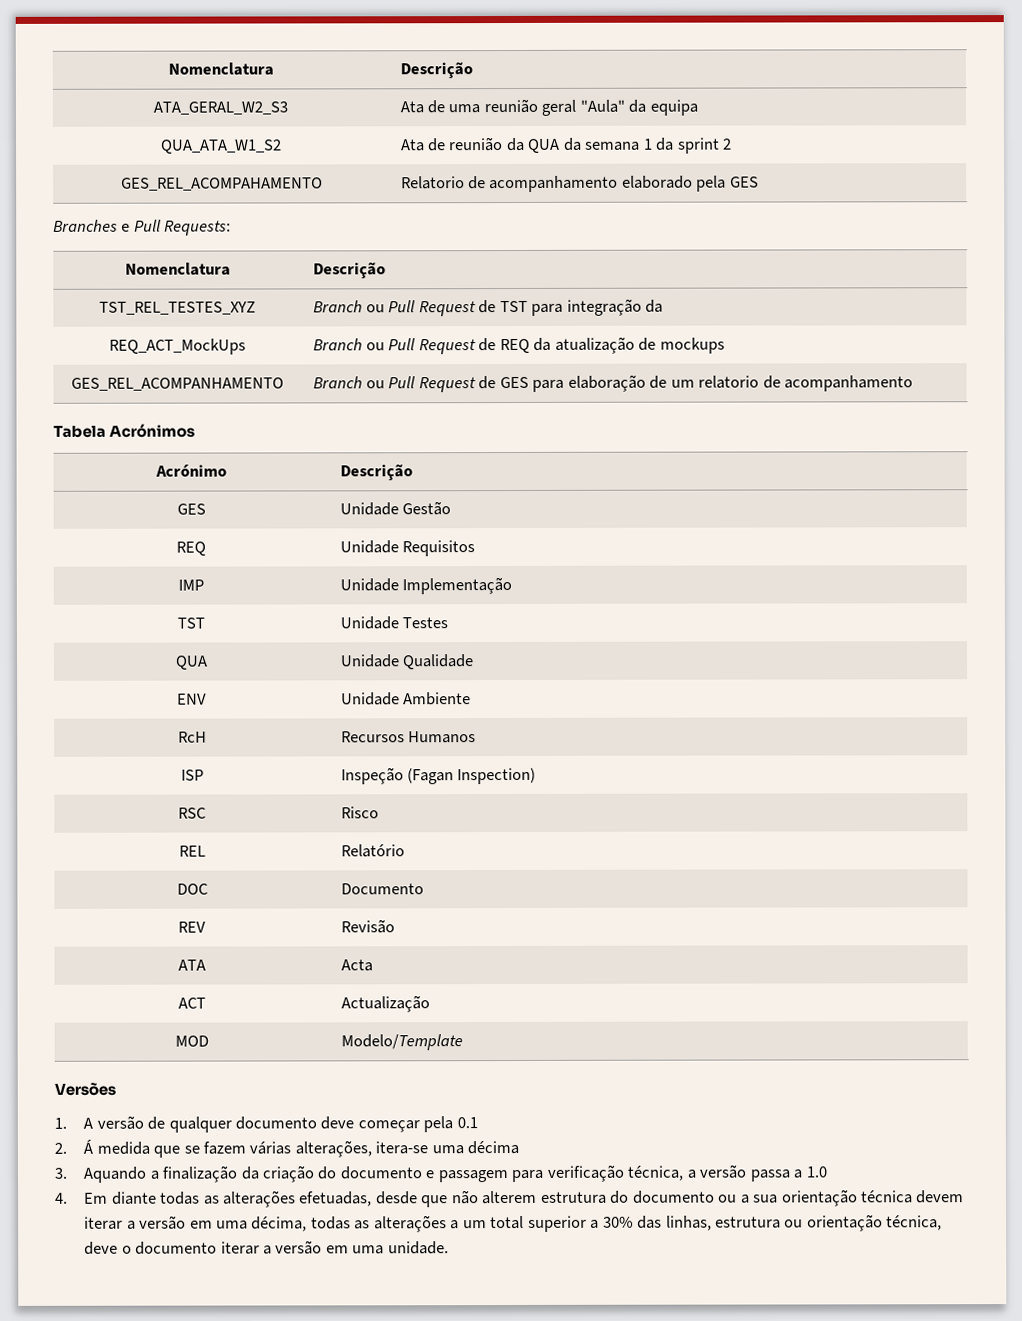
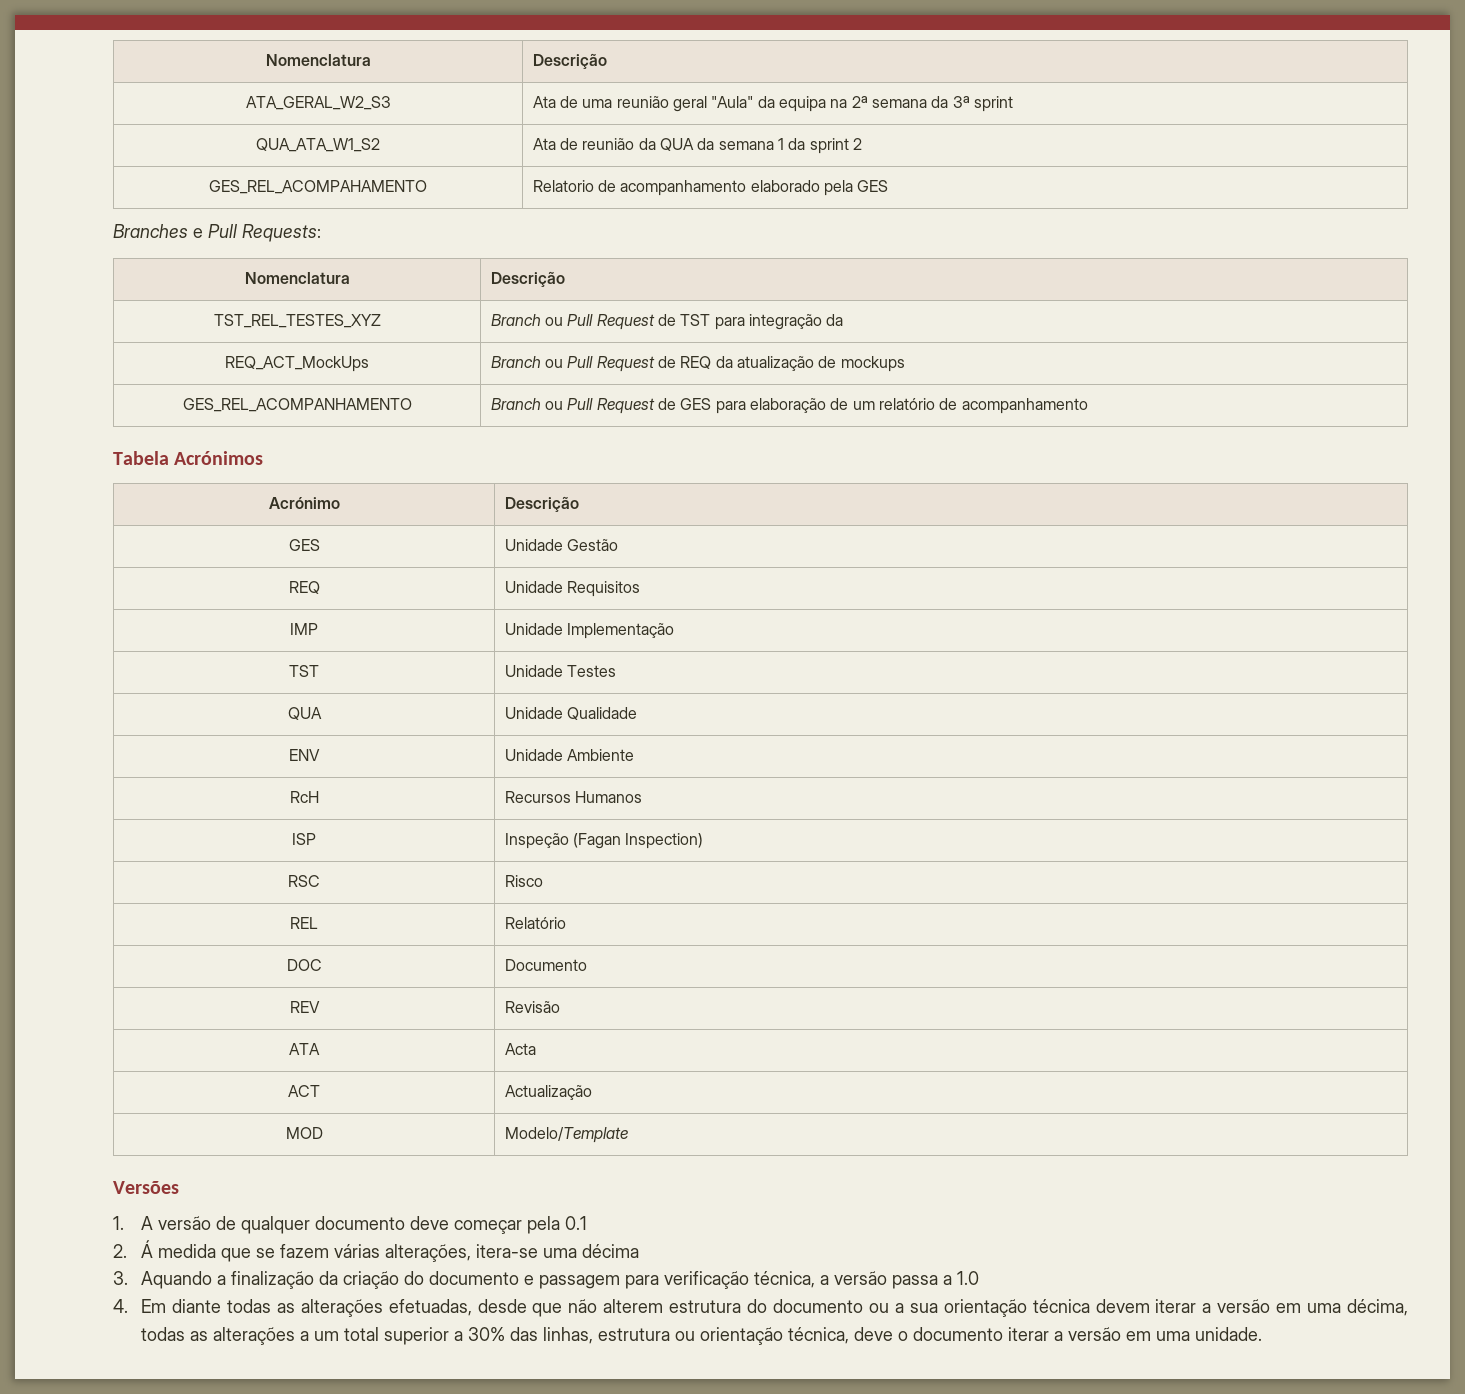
(698, 107) none -> [830,96,1013,112] na 2ª semana da 3ª sprint
[698,375,760,389] relatorio -> [878,398,935,410] relatório

